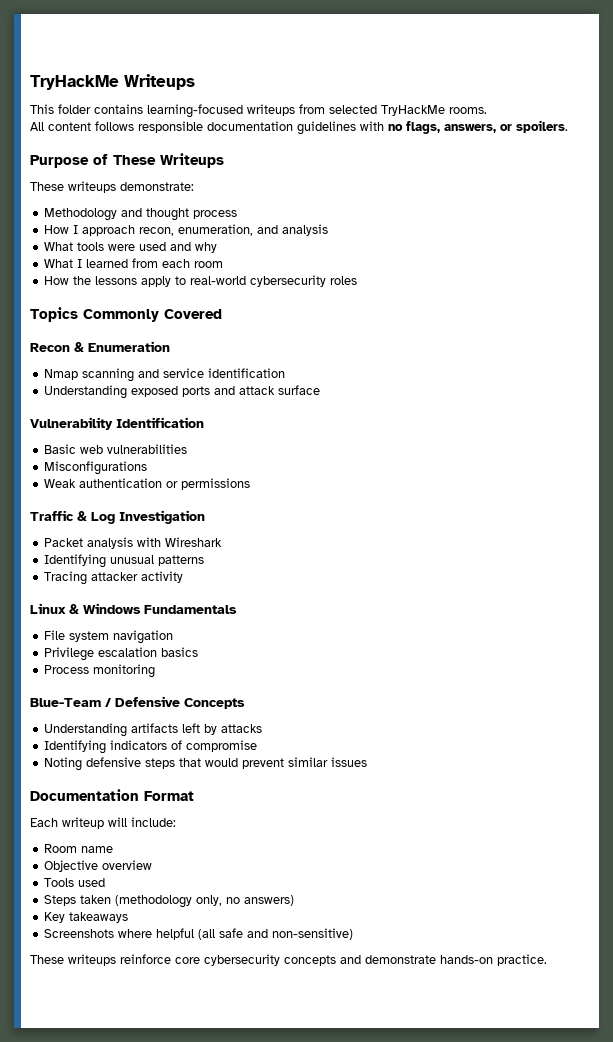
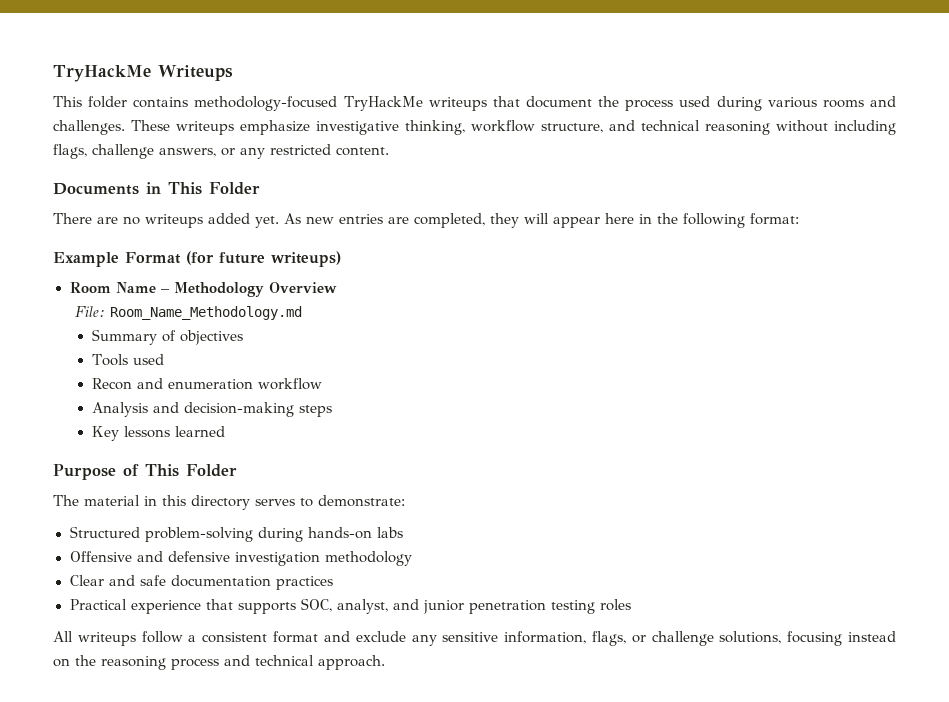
[147,104,487,118] [30,120,568,135] [30,153,224,168] [30,181,194,193] [44,208,238,221] [44,224,329,236] [44,242,218,253] [44,258,224,268] [44,275,358,287] [30,307,222,322] [30,341,170,352] [44,368,286,382] [44,385,321,399] [30,417,204,430] [44,444,188,454] [44,461,148,475] [44,478,251,490] [30,510,205,524] [44,537,223,549] [44,554,205,568] [44,571,184,585] [30,603,237,614] [44,630,174,644] [44,647,199,661] [44,664,156,678] [30,696,245,709] [44,723,263,737] [44,740,258,754] [44,757,368,771] [30,789,194,801] [30,817,176,829] [44,844,114,853] [44,860,153,872] [44,878,106,887] [44,895,295,908] [44,912,129,923] [44,928,354,940] [30,954,547,966] learning-focused writeups from selected TryHackMe rooms. // All content follows responsible documentation guidelines with no flags, answers, or spoilers. // Purpose of These Writeups // These writeups demonstrate: // Methodology and thought process // How I approach recon, enumeration, and analysis // What tools were used and why // What I learned from each room // How the lessons apply to real-world cybersecurity roles // Topics Commonly Covered // Recon & Enumeration // Nmap scanning and service identification // Understanding exposed ports and attack surface // Vulnerability Identification // Basic web vulnerabilities // Misconfigurations // Weak authentication or permissions // Traffic & Log Investigation // Packet analysis with Wireshark // Identifying unusual patterns // Tracing attacker activity // Linux & Windows Fundamentals // File system navigation // Privilege escalation basics // Process monitoring // Blue-Team / Defensive Concepts // Understanding artifacts left by attacks // Identifying indicators of compromise // Noting defensive steps that would prevent similar issues // Documentation Format // Each writeup will include: // Room name // Objective overview // Tools used // Steps taken (methodology only, no answers) // Key takeaways // Screenshots where helpful (all safe and non-sensitive) // These writeups reinforce core cybersecurity concepts and demonstrate hands-on practice. -> [194,96,896,111] [53,120,896,135] [53,144,389,159] [53,182,260,195] [53,213,799,228] [53,251,341,267] [69,282,337,297] [75,306,303,320] [91,329,243,345] [91,354,164,366] [91,378,322,390] [91,402,332,417] [91,426,225,441] [53,464,237,480] [53,495,405,510] [69,526,403,542] [69,551,412,566] [69,575,333,590] [69,598,631,614] [53,631,896,646] [53,655,385,670] methodology-focused TryHackMe writeups that document the process used during various rooms and challenges. These writeups emphasize investigative thinking, workflow structure, and technical reasoning without including flags, challenge answers, or any restricted content. // Documents in This Folder // There are no writeups added yet. As new entries are completed, they will appear here in the following format: // Example Format (for future writeups) // Room Name – Methodology Overview // File: Room_Name_Methodology.md // Summary of objectives // Tools used // Recon and enumeration workflow // Analysis and decision-making steps // Key lessons learned // Purpose of This Folder // The material in this directory serves to demonstrate: // Structured problem-solving during hands-on labs // Offensive and defensive investigation methodology // Clear and safe documentation practices // Practical experience that supports SOC, analyst, and junior penetration testing roles // All writeups follow a consistent format and exclude any sensitive information, flags, or challenge solutions, focusing instead on the reasoning process and technical approach.

